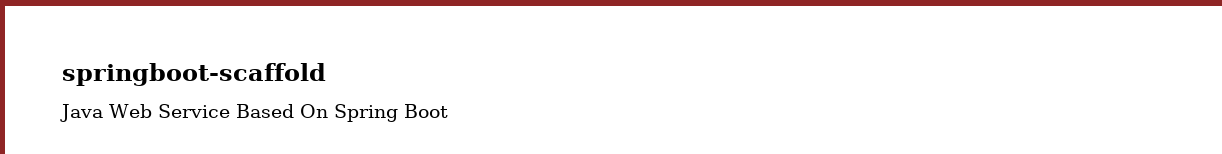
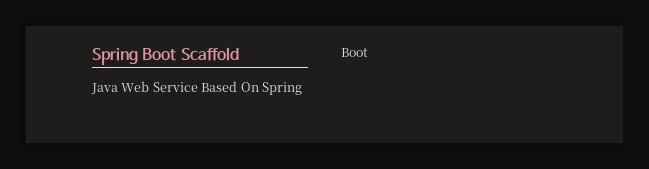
[62,63,326,86] springboot-scaffold -> [92,47,239,65] Spring Boot Scaffold

